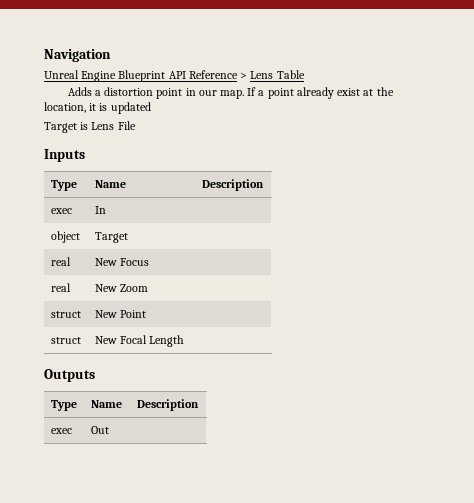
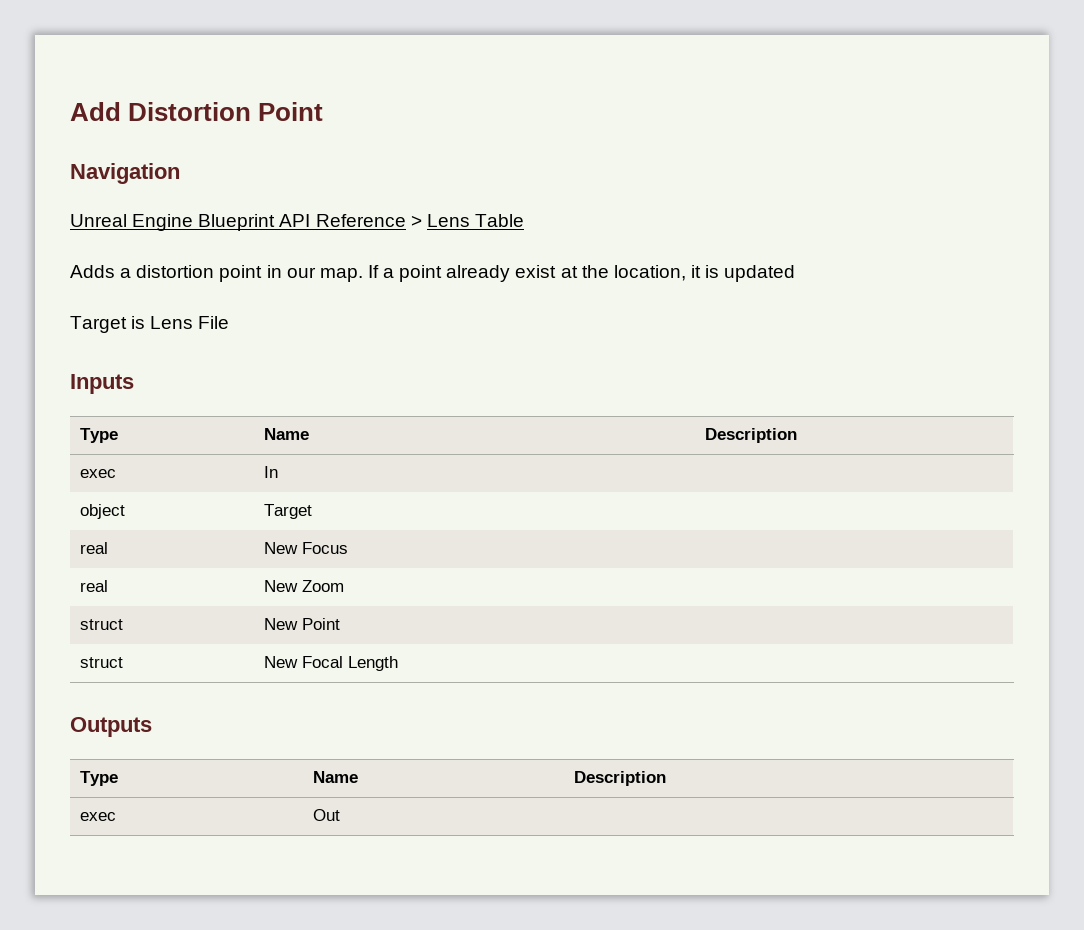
(44, 55) none -> [70,102,324,121] Add Distortion Point //

